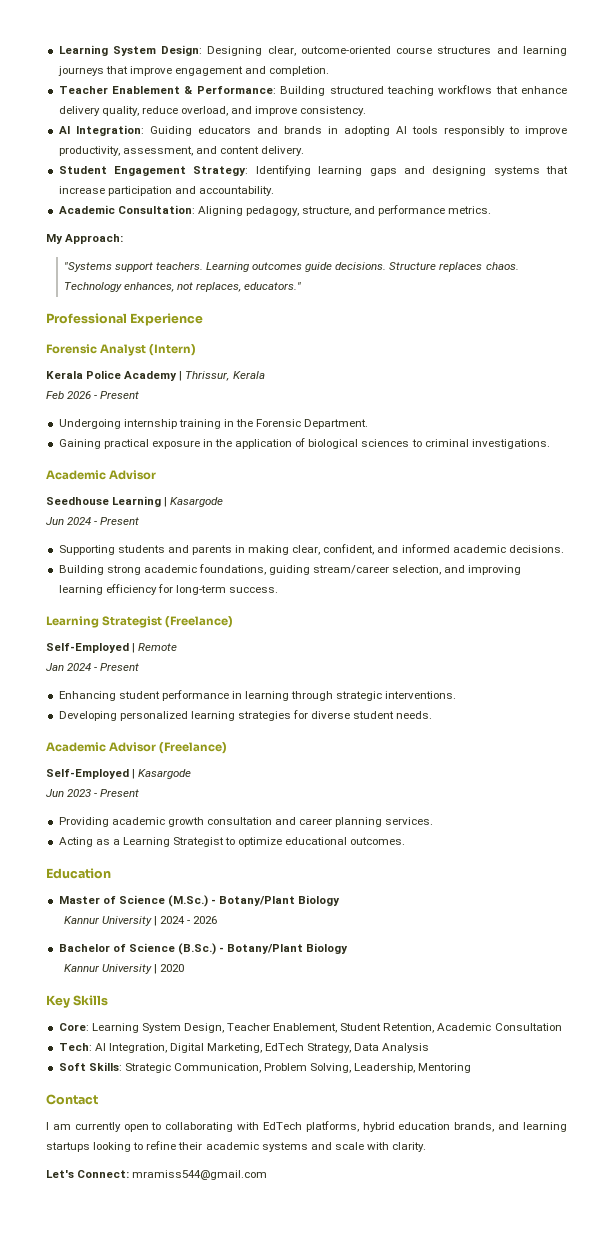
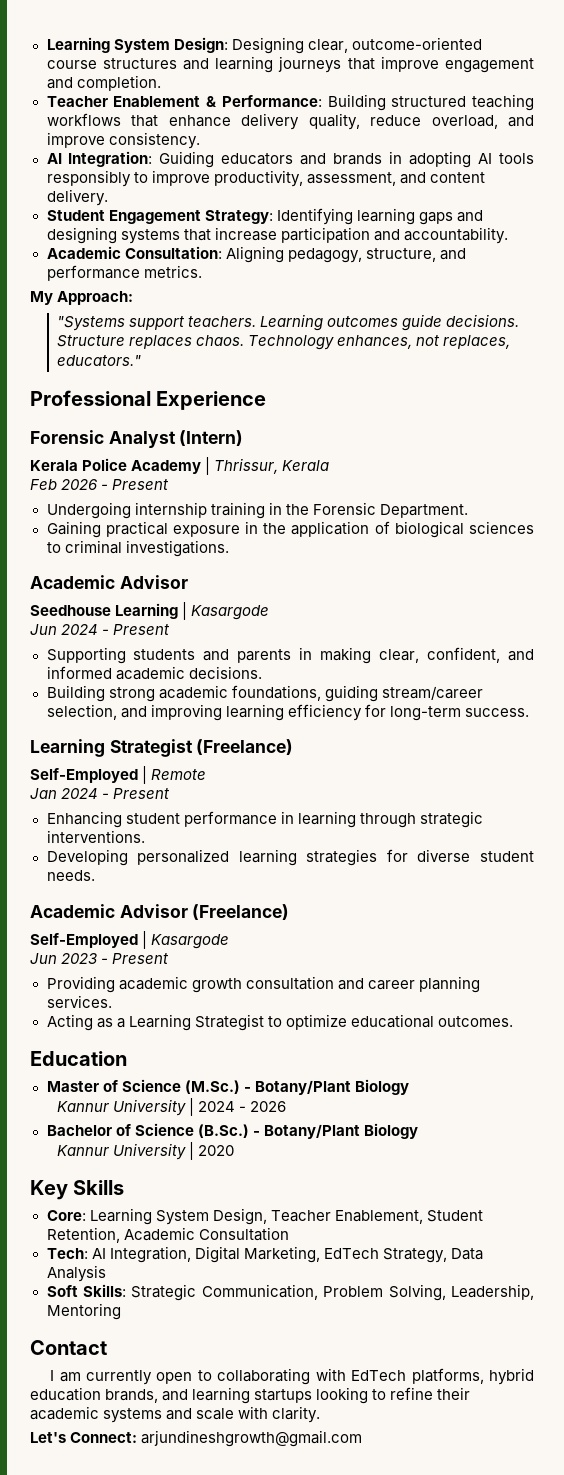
[132,1170,268,1180] mramiss544@gmail.com -> [141,1430,363,1447] arjundineshgrowth@gmail.com

